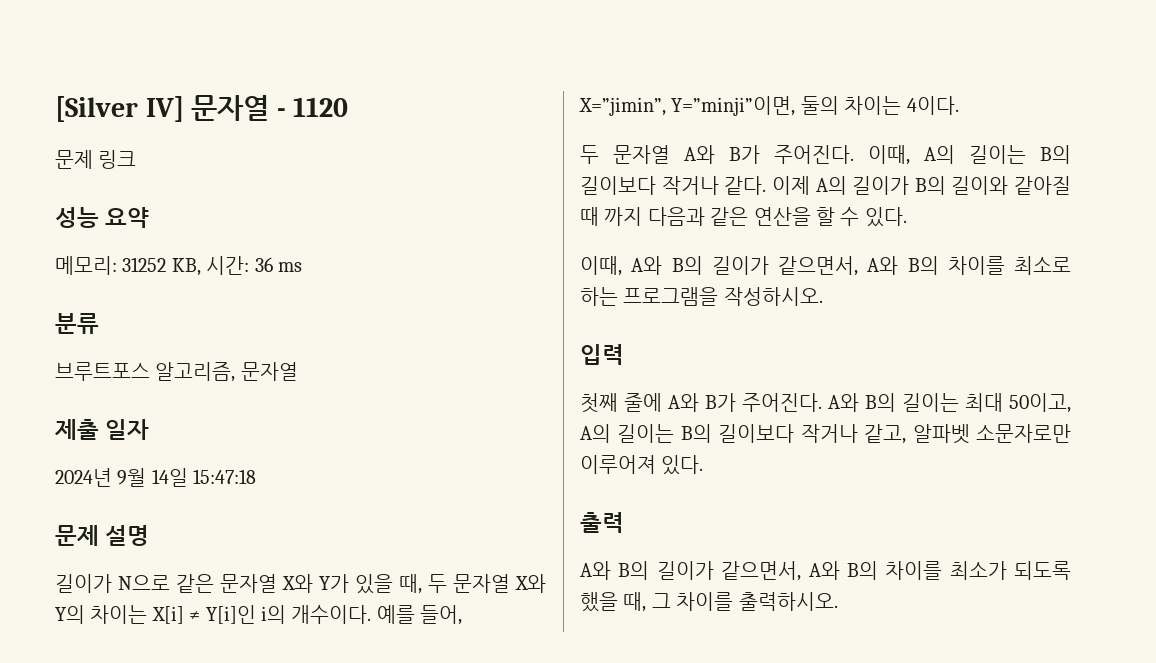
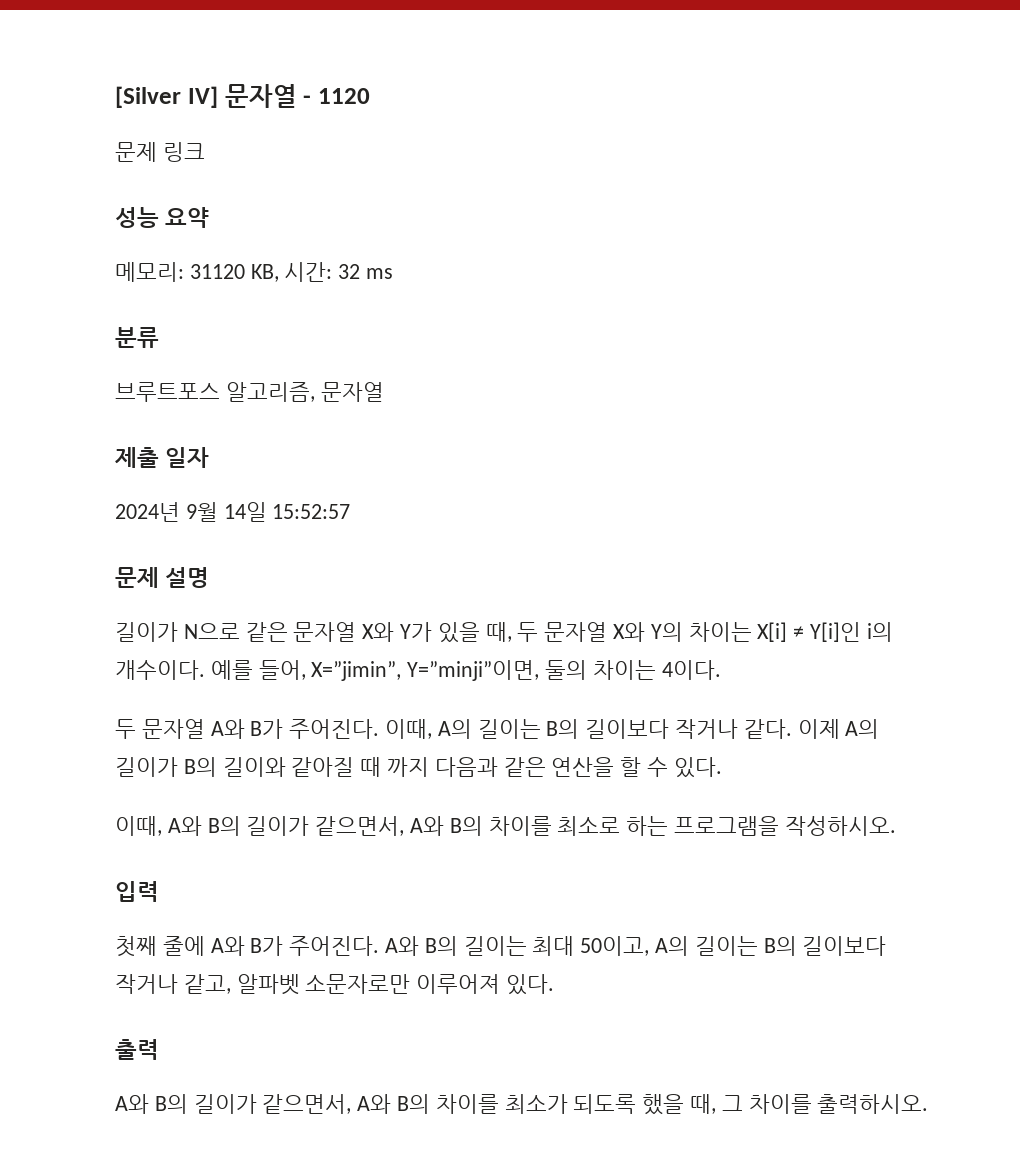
[122,257,167,272] 31252 -> [189,264,245,279] 31120
[254,257,273,272] 36 -> [338,264,361,279] 32
[193,469,257,484] 15:47:18 -> [272,504,351,519] 15:52:57

